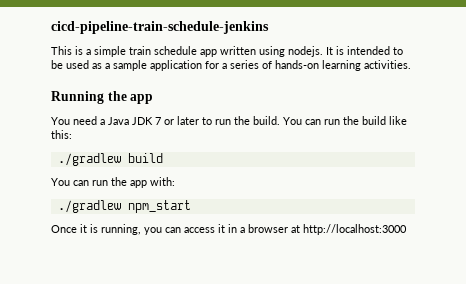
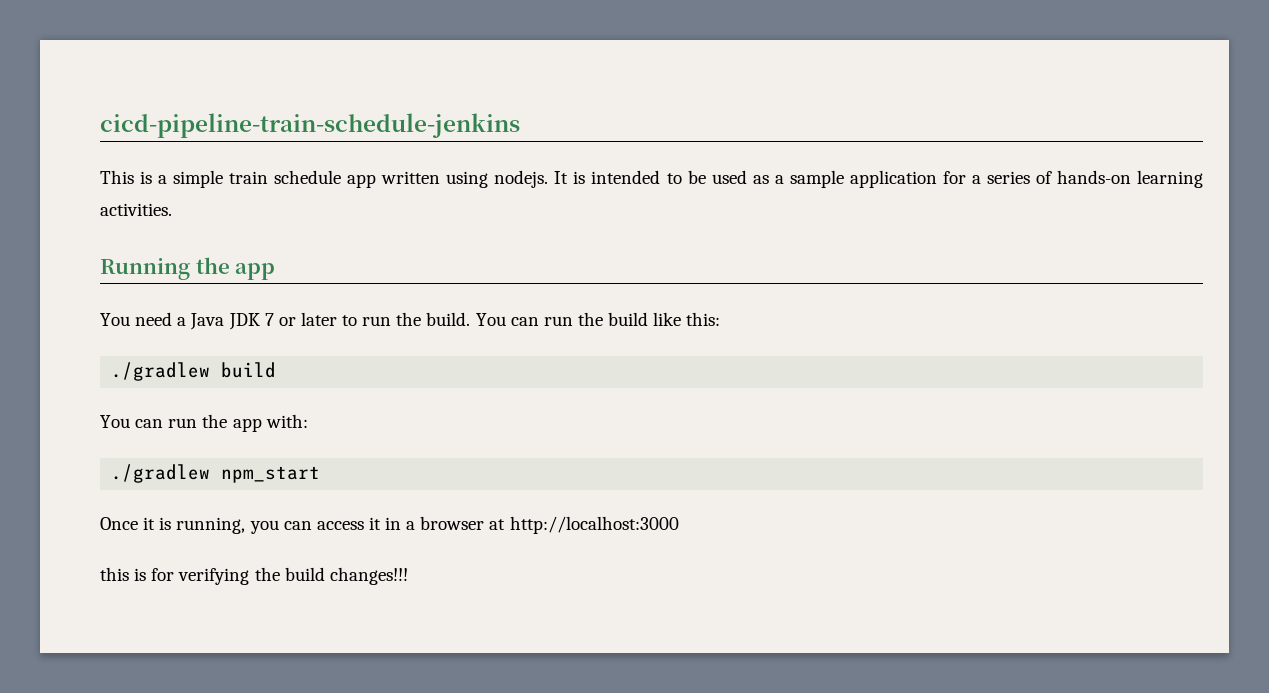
(407, 229) none -> [100,567,408,585] // this is for verifying the build changes!!!

